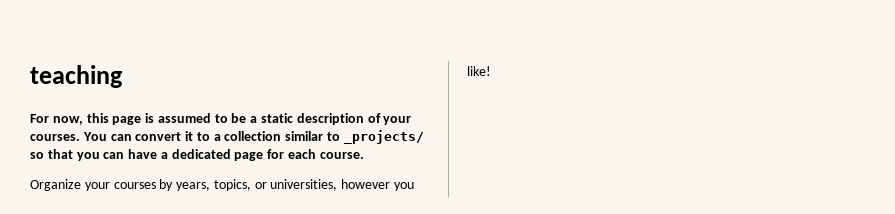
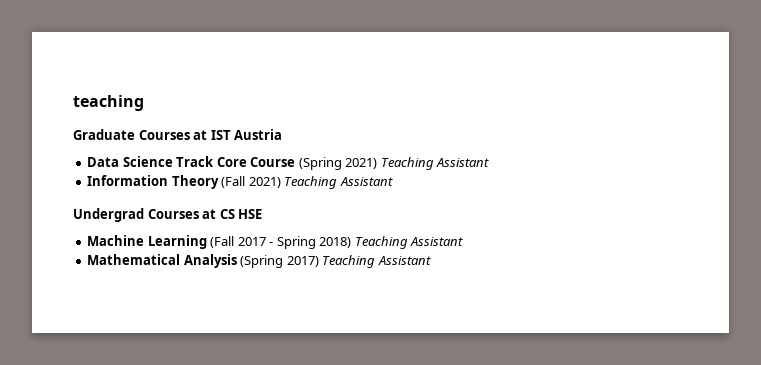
[30,113,412,125] [30,130,424,144] [30,149,364,161] [30,179,415,191] [467,66,491,76] For now, this page is assumed to be a static description of your courses. You can convert it to a collection similar to _projects/ so that you can have a dedicated page for each course. // Organize your courses by years, topics, or universities, however you like! -> [73,129,283,140] [87,156,490,170] [87,175,393,189] [73,208,263,222] [87,235,464,249] [87,254,431,268] Graduate Courses at IST Austria // Data Science Track Core Course (Spring 2021) Teaching Assistant // Information Theory (Fall 2021) Teaching Assistant // Undergrad Courses at CS HSE // Machine Learning (Fall 2017 - Spring 2018) Teaching Assistant // Mathematical Analysis (Spring 2017) Teaching Assistant

